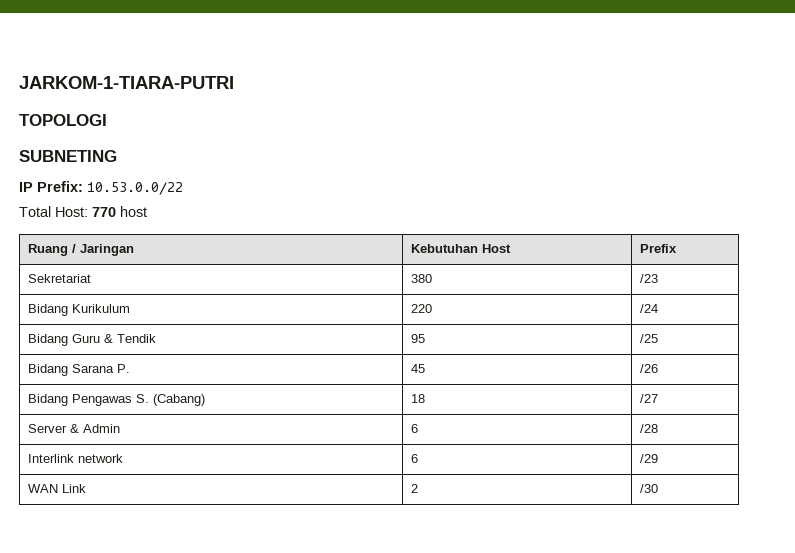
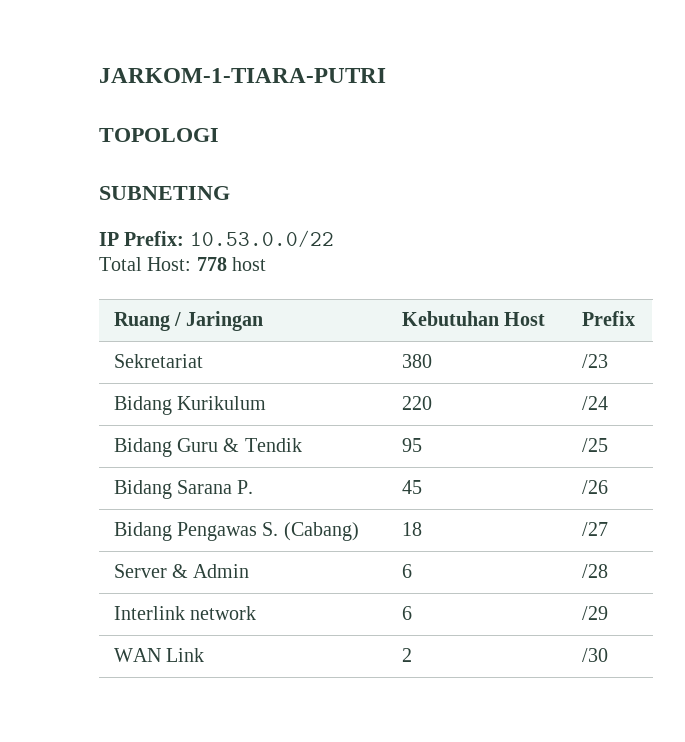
[92,207,116,217] 770 -> [196,257,227,271] 778

